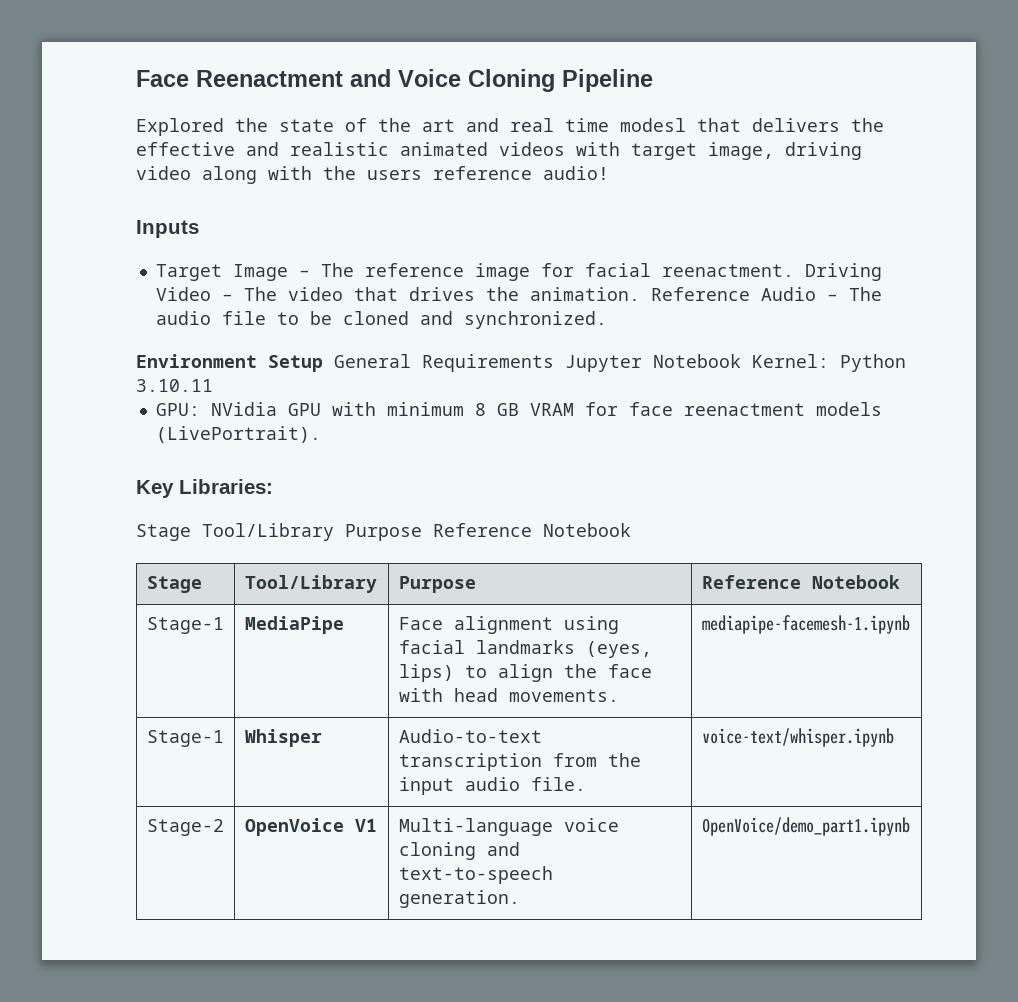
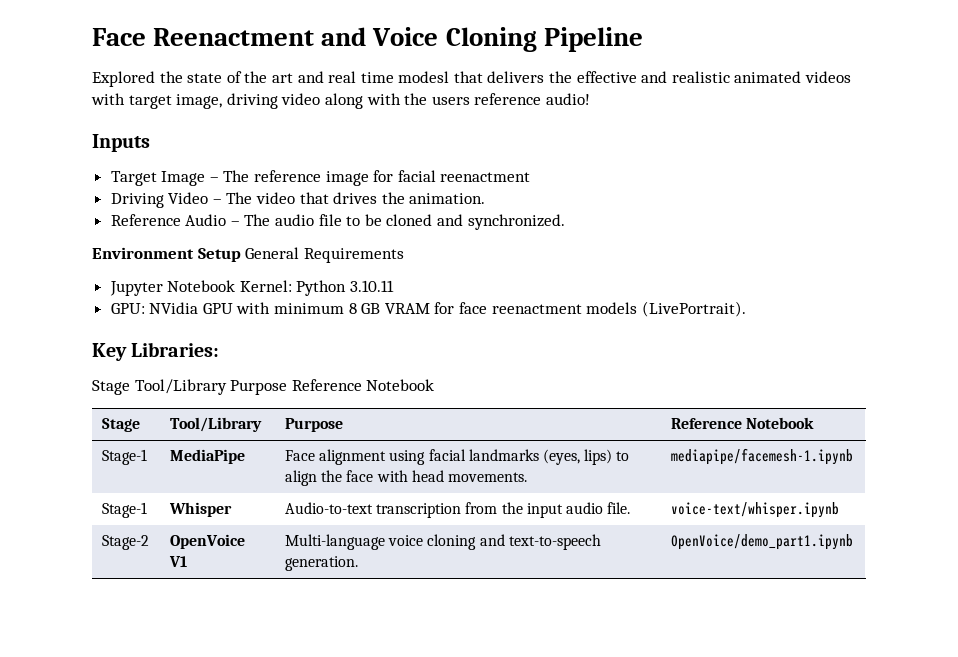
[661,264,794,277] reenactment. -> [440,172,531,182] reenactment //
(640, 294) none -> (486, 198) //
(554, 363) none -> (404, 255) //
[701,615,910,634] mediapipe-facemesh-1.ipynb -> [671,448,854,465] mediapipe/facemesh-1.ipynb

